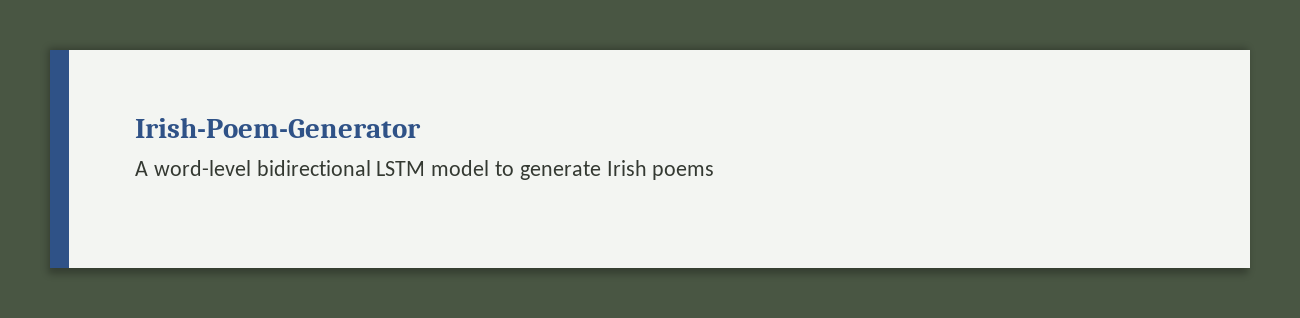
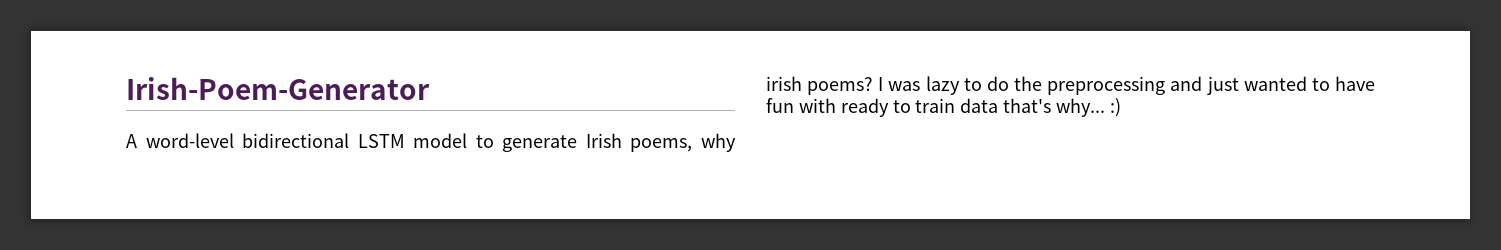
[652,165,715,180] poems -> [630,133,736,152] [766,76,1375,95] [766,98,1121,117] poems, why irish poems? I was lazy to do the preprocessing and just wanted to have fun with ready to train data that's why... :)

